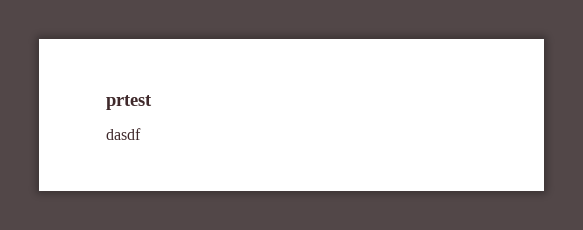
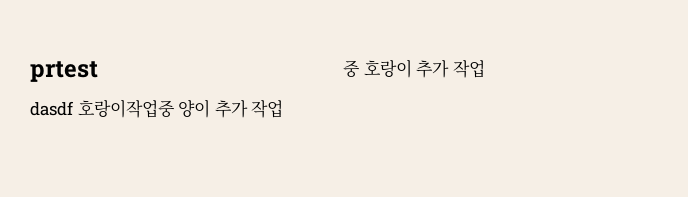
(141, 134) none -> [77,99,284,118] [343,59,485,78] 호랑이작업중 양이 추가 작업 중 호랑이 추가 작업

